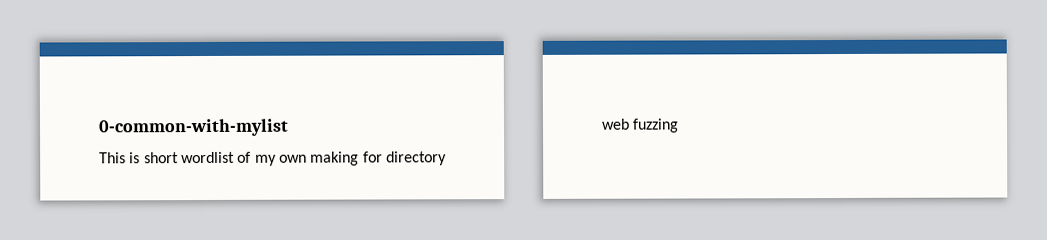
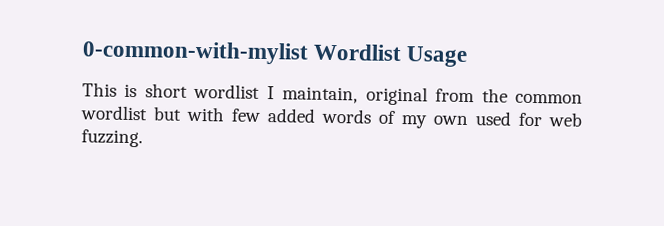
(289, 127) none -> [313,43,468,68] Wordlist Usage
[237,151,447,166] [601,118,680,133] of my own making for directory web fuzzing -> [266,86,583,106] [80,105,583,129] [81,129,143,148] I maintain, original from the common wordlist but with few added words of my own used for web fuzzing.

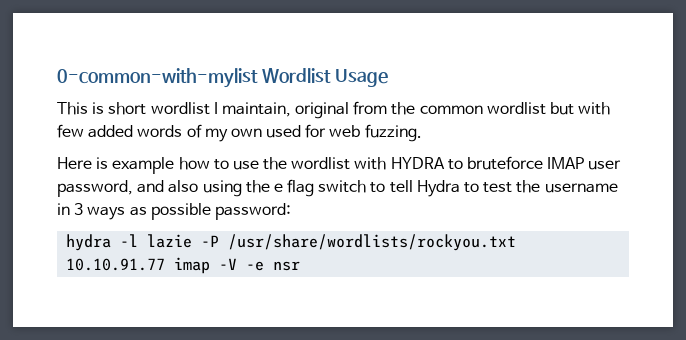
(143, 138) none -> [57,156,622,174] [57,179,618,197] [57,203,291,220] [66,234,517,251] [66,257,301,274] // Here is example how to use the wordlist with HYDRA to bruteforce IMAP user password, and also using the e flag switch to tell Hydra to test the username in 3 ways as possible password: // hydra -l lazie -P /usr/share/wordlists/rockyou.txt 10.10.91.77 imap -V -e nsr

